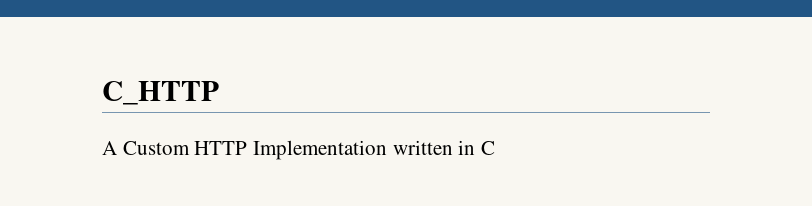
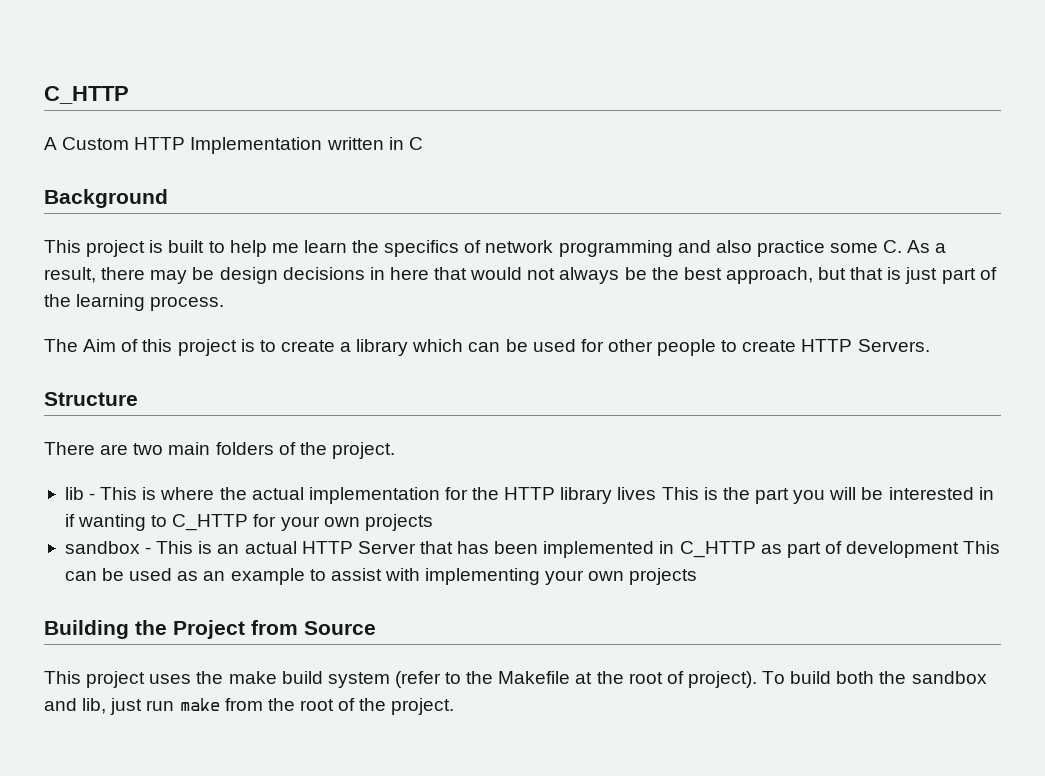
(496, 148) none -> [44,189,168,208] [44,240,947,257] [44,267,997,284] [44,294,225,311] [44,339,930,356] [44,392,138,406] [44,442,395,459] [64,487,994,504] [64,514,433,531] [64,541,1001,558] [64,568,698,585] [44,620,376,639] [44,671,987,688] [44,698,455,715] // Background // This project is built to help me learn the specifics of network programming and also practice some C. As a result, there may be design decisions in here that would not always be the best approach, but that is just part of the learning process. // The Aim of this project is to create a library which can be used for other people to create HTTP Servers. // Structure // There are two main folders of the project. // lib - This is where the actual implementation for the HTTP library lives This is the part you will be interested in if wanting to C_HTTP for your own projects // sandbox - This is an actual HTTP Server that has been implemented in C_HTTP as part of development This can be used as an example to assist with implementing your own projects // Building the Project from Source // This project uses the make build system (refer to the Makefile at the root of project). To build both the sandbox and lib, just run make from the root of the project.

